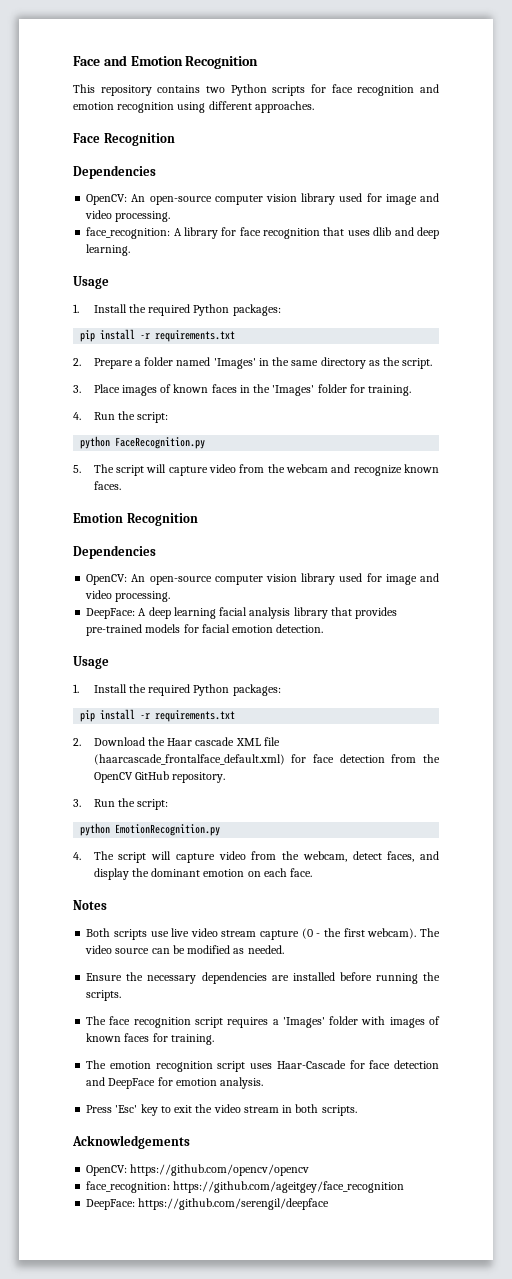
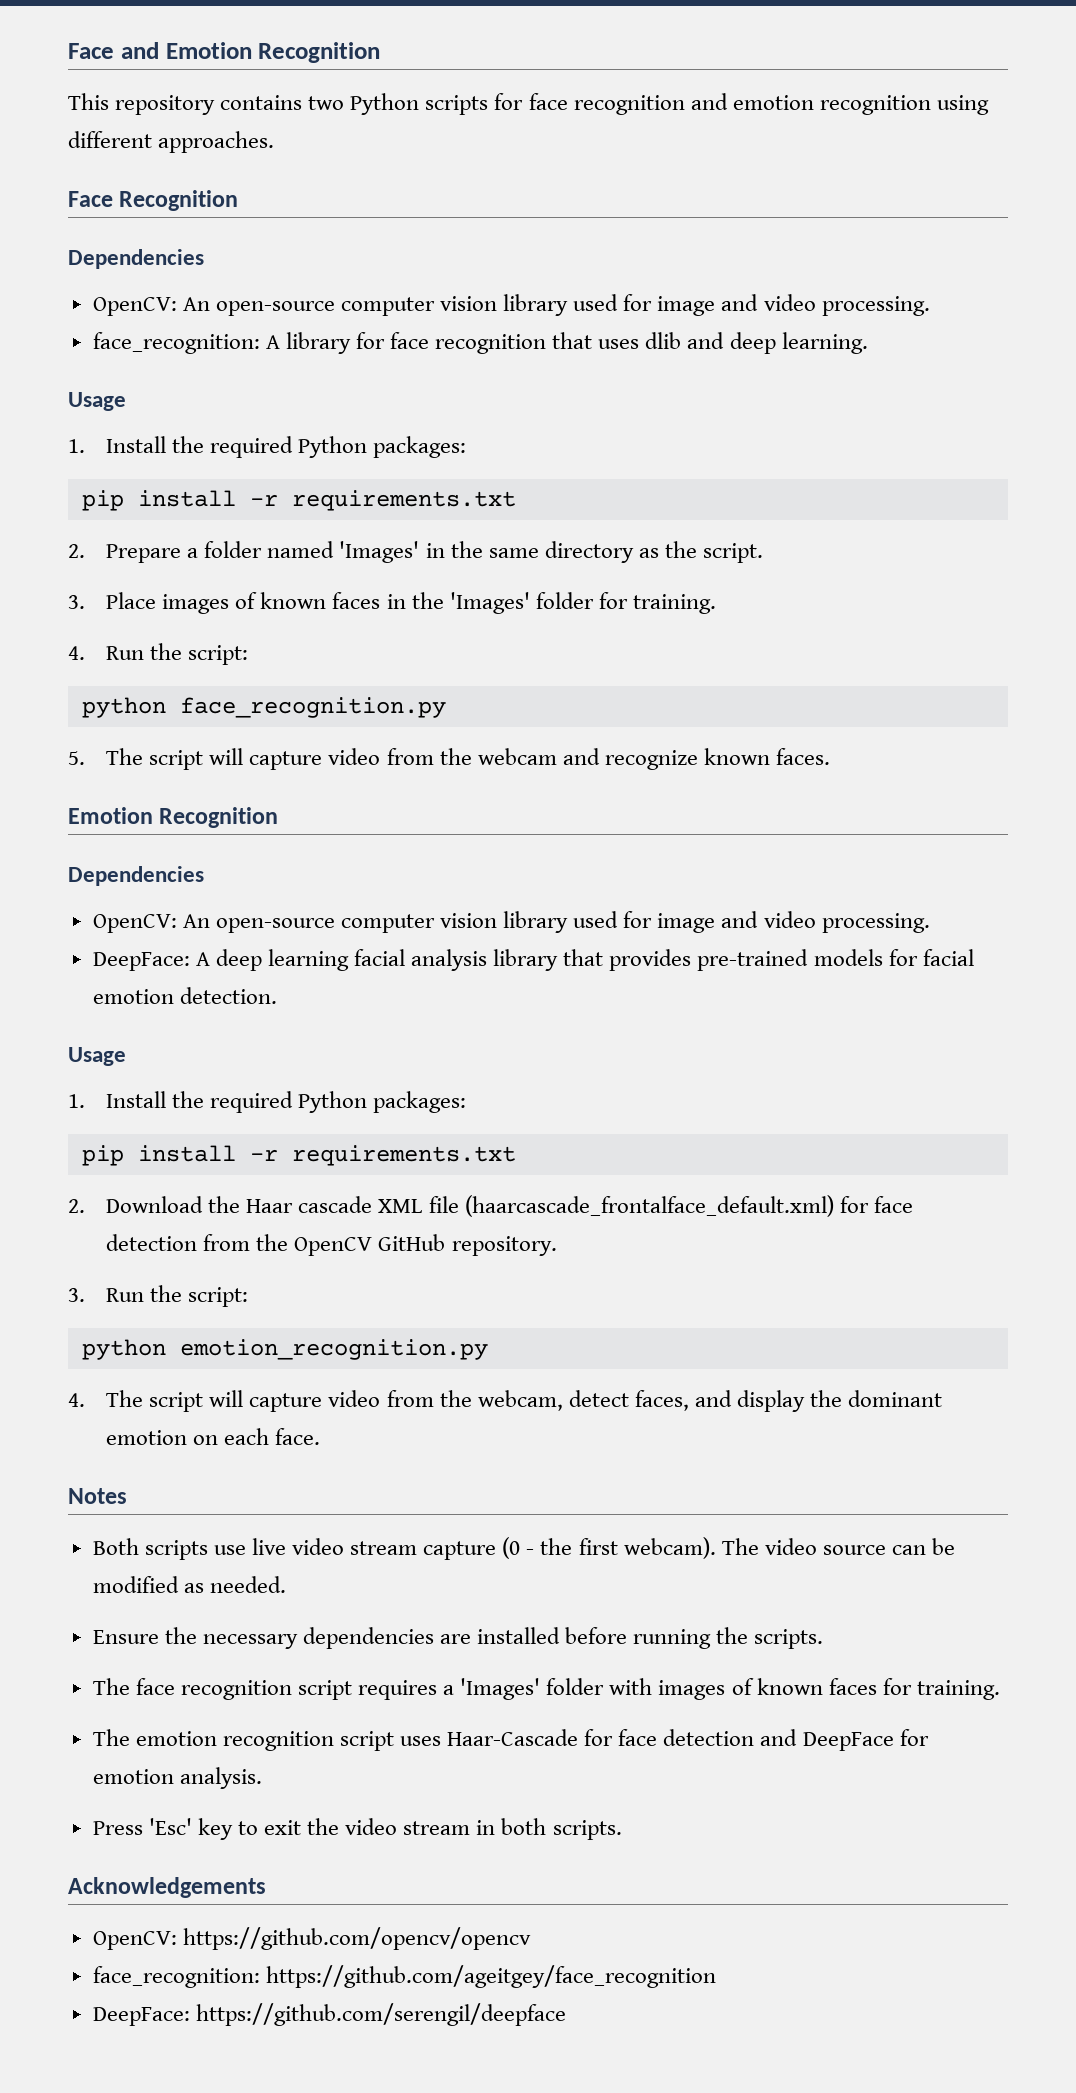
[115,437,206,449] FaceRecognition.py -> [179,697,446,718] face_recognition.py
[115,824,221,836] EmotionRecognition.py -> [179,1339,488,1360] emotion_recognition.py

